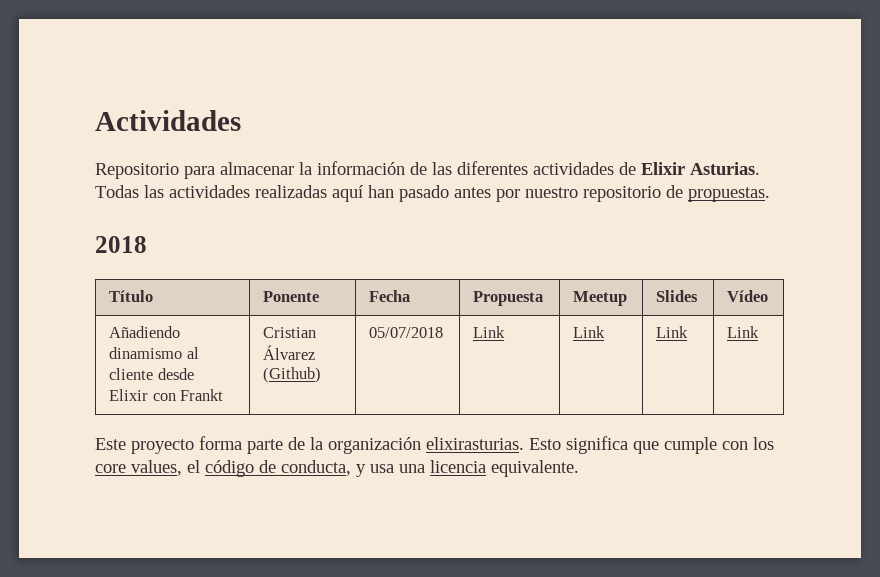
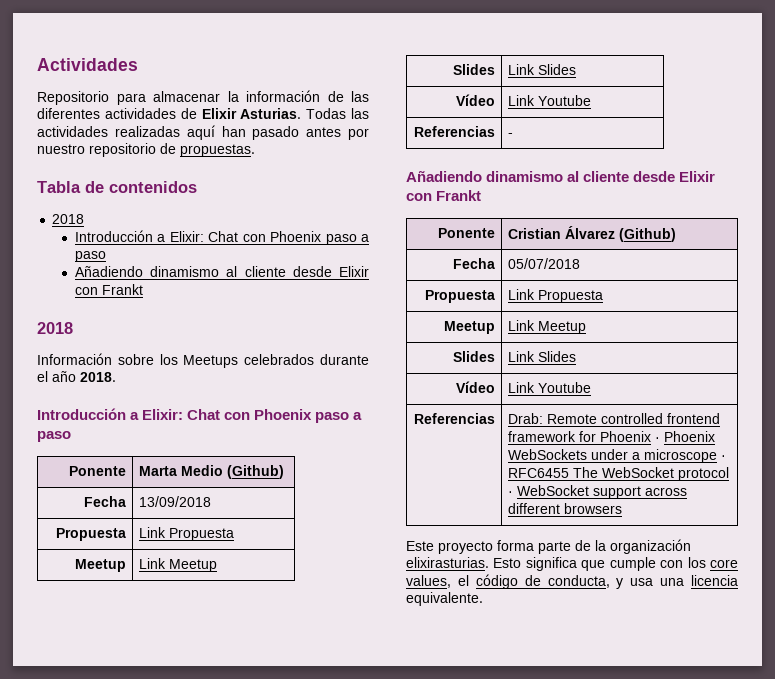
[95,236,147,253] [109,290,154,302] [263,291,320,302] [369,290,411,302] [473,291,544,306] [573,291,628,306] [656,290,699,302] [727,290,769,302] [109,326,181,338] [109,347,199,359] [109,368,194,380] [109,389,224,401] 2018 // Título | Ponente | Fecha | Propuesta | Meetup | Slides | Vídeo // Añadiendo dinamismo al cliente desde Elixir con Frankt -> [37,181,197,193] [52,214,85,224] [75,230,369,245] [75,251,107,262] [75,266,370,277] [75,284,144,295] [37,322,73,334] [37,353,370,368] [37,371,116,382] [37,408,363,423] [37,431,71,442] [69,466,127,476] [138,465,284,479] [84,496,127,507] [138,496,211,507] [56,528,127,541] [138,527,234,541] [75,559,127,572] [138,558,217,572] [453,64,496,75] [507,64,576,75] [456,94,496,106] [507,95,591,106] [414,126,496,137] [507,133,513,137] [406,170,716,182] [406,190,482,201] [438,228,496,238] Tabla de contenidos // 2018 // Introducción a Elixir: Chat con Phoenix paso a paso // Añadiendo dinamismo al cliente desde Elixir con Frankt // 2018 // Información sobre los Meetups celebrados durante el año 2018. // Introducción a Elixir: Chat con Phoenix paso a paso // Ponente | Marta Medio (Github) // Fecha | 13/09/2018 // Propuesta | Link Propuesta // Meetup | Link Meetup // Slides | Link Slides // Vídeo | Link Youtube // Referencias | - // Añadiendo dinamismo al cliente desde Elixir con Frankt // Ponente
(322, 375) none -> [453,258,496,269] // Fecha
[473,326,506,338] [573,326,606,338] [656,326,689,338] [727,326,760,338] | Link | Link | Link | Link -> [425,290,496,303] [507,289,603,303] [444,321,496,334] [507,320,586,334] [453,351,496,362] [507,351,576,362] [456,381,496,393] [507,382,591,393] [414,413,496,424] [507,413,720,424] [507,431,715,442] [507,449,726,463] [507,467,729,481] [507,485,687,499] [507,503,622,514] // Propuesta | Link Propuesta // Meetup | Link Meetup // Slides | Link Slides // Vídeo | Link Youtube // Referencias | Drab: Remote controlled frontend framework for Phoenix · Phoenix WebSockets under a microscope · RFC6455 The WebSocket protocol · WebSocket support across different browsers

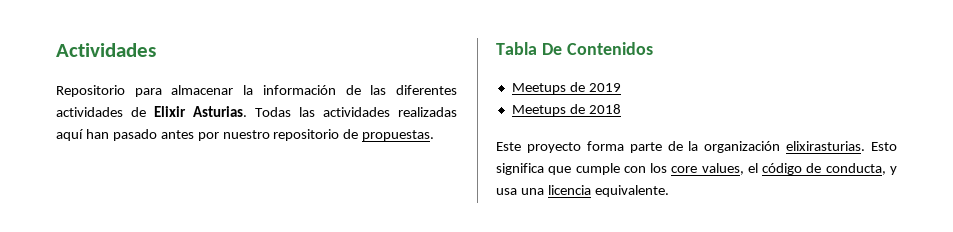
[85,181,197,193] [52,214,85,224] [75,230,369,245] [75,251,107,262] [75,266,370,277] [75,284,144,295] [37,322,73,334] [37,353,370,368] [37,371,116,382] [37,408,363,423] [37,431,71,442] [69,466,127,476] [138,465,284,479] [84,496,127,507] [138,496,211,507] [56,528,127,541] [138,527,234,541] [75,559,127,572] [138,558,217,572] [453,64,496,75] [507,64,576,75] [456,94,496,106] [507,95,591,106] [414,126,496,137] [507,133,513,137] [406,170,716,182] [406,190,482,201] [438,228,496,238] [507,226,676,242] [453,258,496,269] [507,258,580,269] [425,290,496,303] [507,289,603,303] [444,321,496,334] [507,320,586,334] [453,351,496,362] [507,351,576,362] [456,381,496,393] [507,382,591,393] [414,413,496,424] [507,413,720,424] [507,431,715,442] [507,449,726,463] [507,467,729,481] [507,485,687,499] [507,503,622,514] de contenidos // 2018 // Introducción a Elixir: Chat con Phoenix paso a paso // Añadiendo dinamismo al cliente desde Elixir con Frankt // 2018 // Información sobre los Meetups celebrados durante el año 2018. // Introducción a Elixir: Chat con Phoenix paso a paso // Ponente | Marta Medio (Github) // Fecha | 13/09/2018 // Propuesta | Link Propuesta // Meetup | Link Meetup // Slides | Link Slides // Vídeo | Link Youtube // Referencias | - // Añadiendo dinamismo al cliente desde Elixir con Frankt // Ponente | Cristian Álvarez (Github) // Fecha | 05/07/2018 // Propuesta | Link Propuesta // Meetup | Link Meetup // Slides | Link Slides // Vídeo | Link Youtube // Referencias | Drab: Remote controlled frontend framework for Phoenix · Phoenix WebSockets under a microscope · RFC6455 The WebSocket protocol · WebSocket support across different browsers -> [541,42,653,55] [511,82,621,94] [511,104,621,116] De Contenidos // Meetups de 2019 // Meetups de 2018

